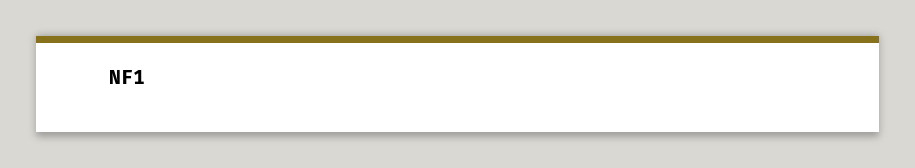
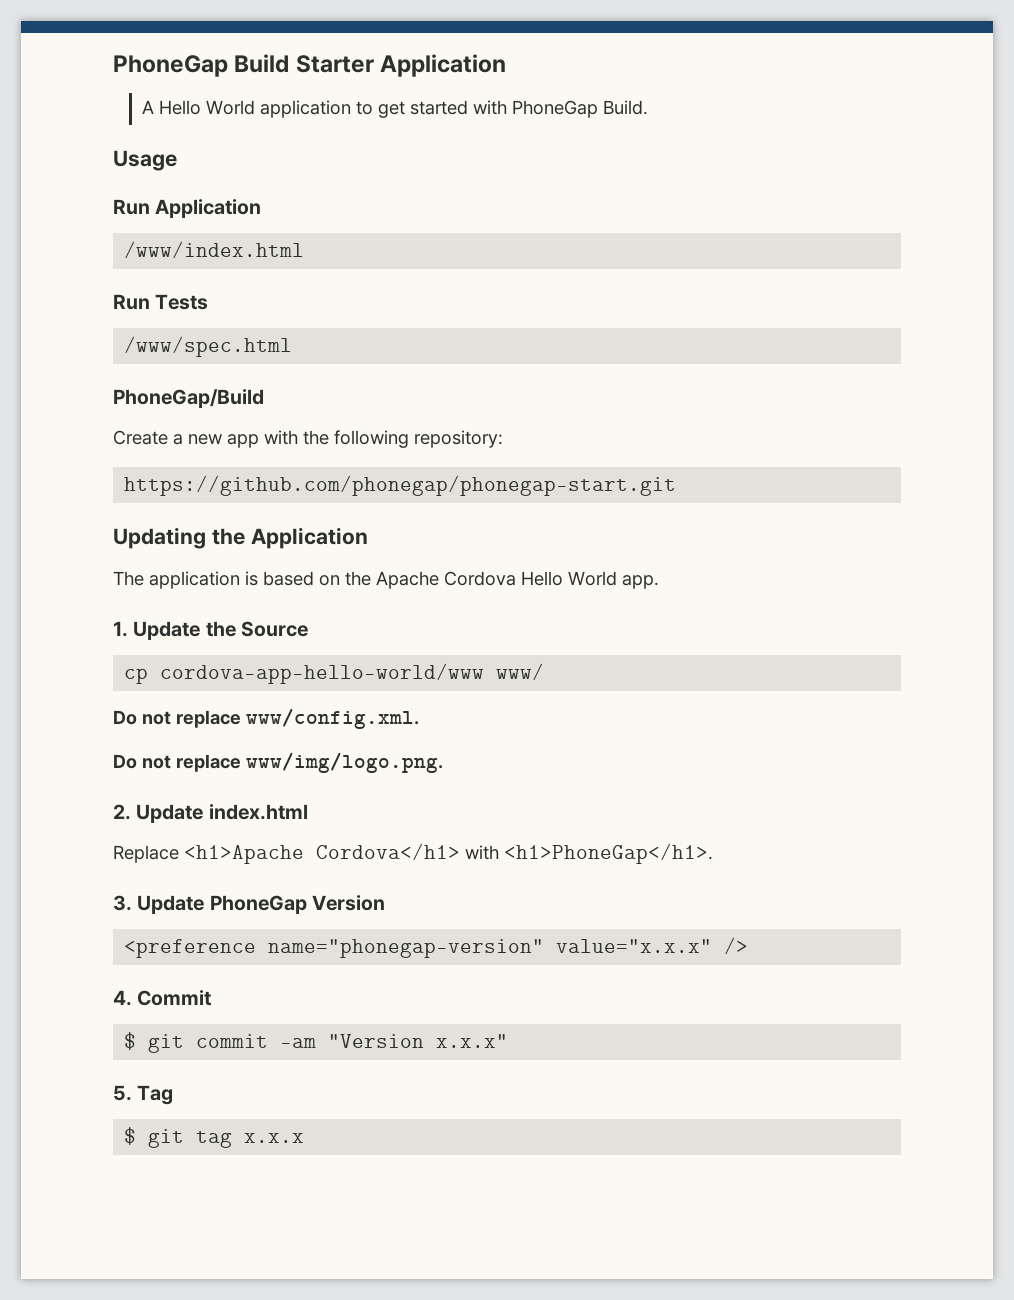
[109,70,145,84] NF1 -> [113,54,507,77] [141,100,648,118] [113,150,177,171] [113,199,262,218] [124,241,305,258] [113,294,209,310] [124,336,293,357] [113,389,264,408] [113,430,503,448] [124,475,677,496] [113,527,368,549] [113,571,659,589] [113,621,309,640] [124,663,545,684] [113,708,419,729] [113,752,443,773] [113,804,308,823] [113,843,713,864] [113,895,386,914] [124,937,749,958] [113,990,212,1006] [124,1032,509,1053] [113,1085,174,1105] [124,1127,305,1148] PhoneGap Build Starter Application // A Hello World application to get started with PhoneGap Build. // Usage // Run Application // /www/index.html // Run Tests // /www/spec.html // PhoneGap/Build // Create a new app with the following repository: // https://github.com/phonegap/phonegap-start.git // Updating the Application // The application is based on the Apache Cordova Hello World app. // 1. Update the Source // cp cordova-app-hello-world/www www/ // Do not replace www/config.xml. // Do not replace www/img/logo.png. // 2. Update index.html // Replace <h1>Apache Cordova</h1> with <h1>PhoneGap</h1>. // 3. Update PhoneGap Version // <preference name="phonegap-version" value="x.x.x" /> // 4. Commit // $ git commit -am "Version x.x.x" // 5. Tag // $ git tag x.x.x

